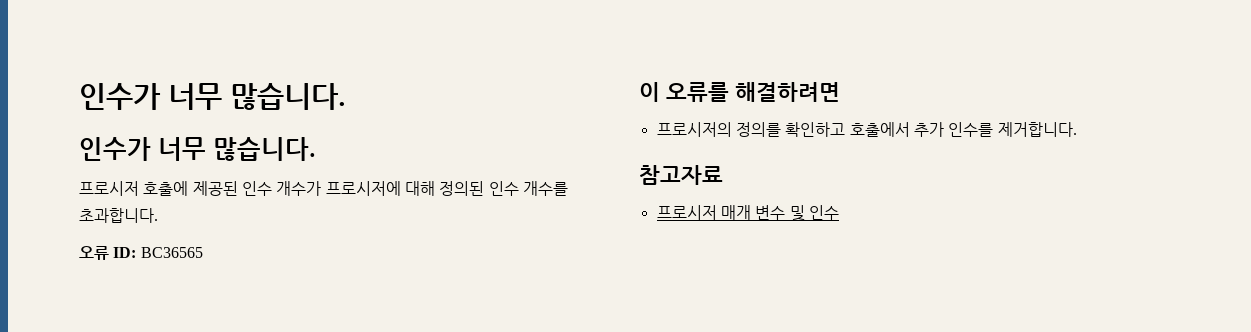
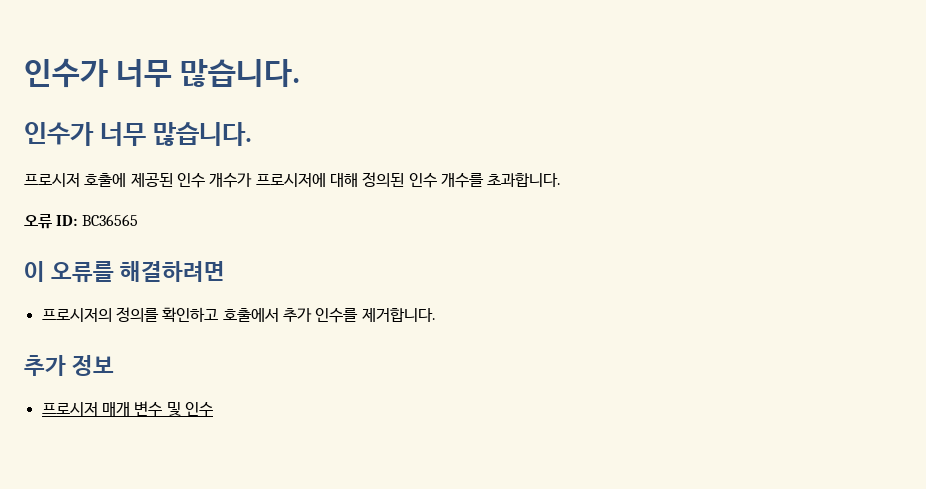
[639,165,723,185] 참고자료 -> [24,355,115,376] 추가 정보

